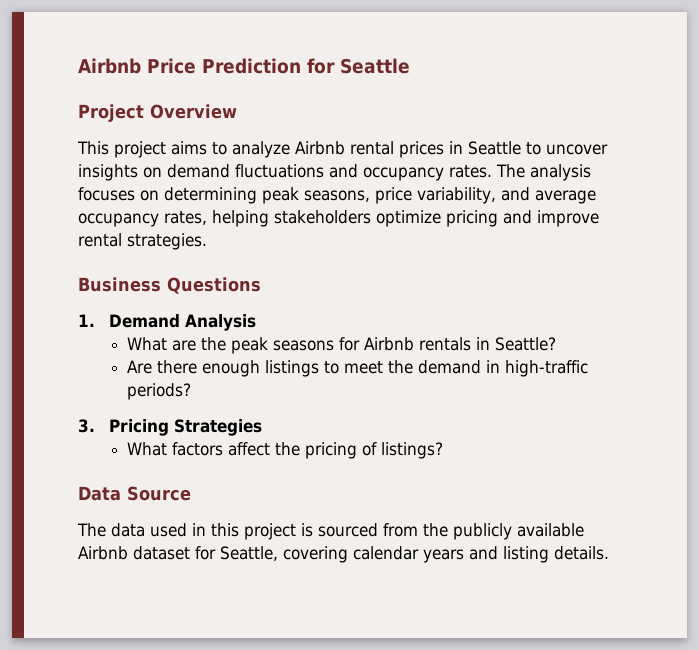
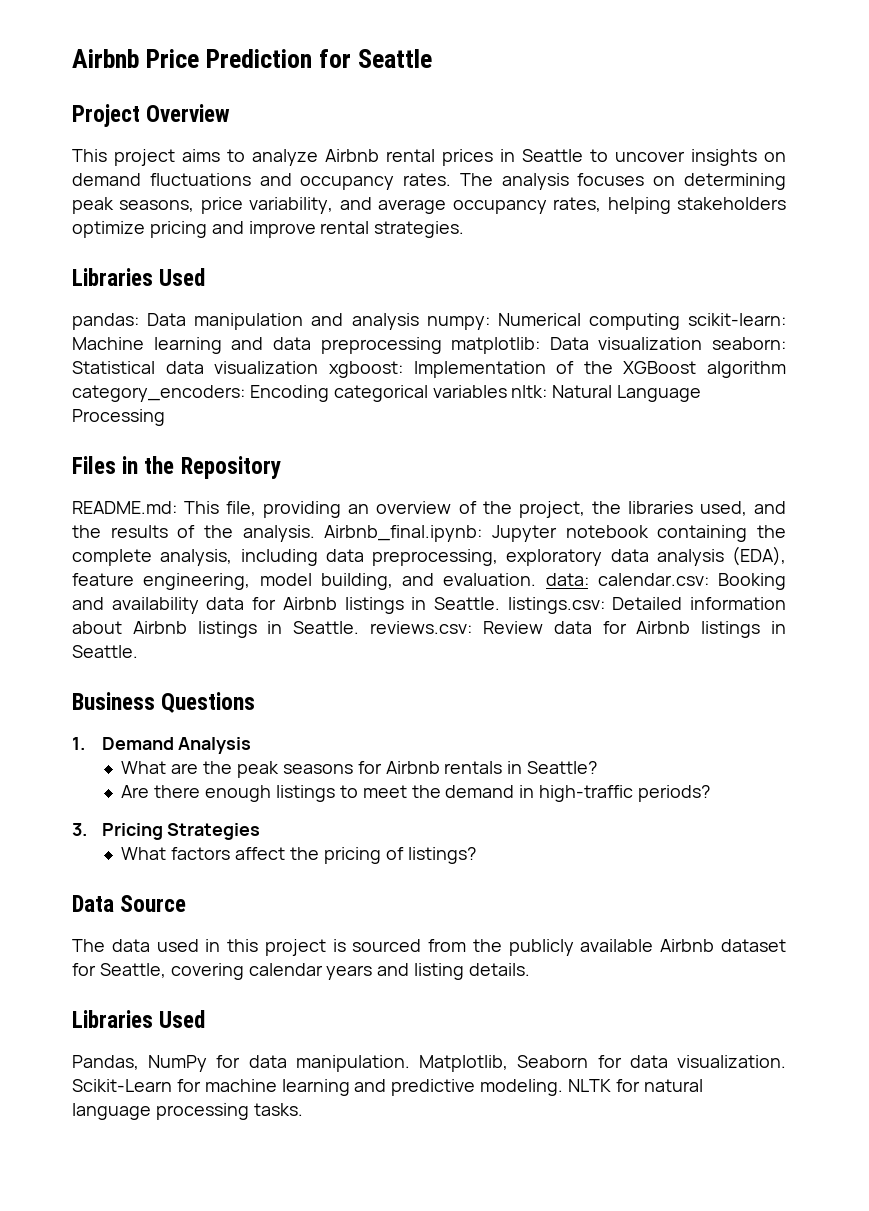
(207, 241) none -> [72,268,206,286] [72,313,786,330] [72,337,786,354] [72,361,786,378] [72,385,702,402] [72,409,165,426] [72,456,281,479] [72,501,786,518] [72,525,786,542] [72,546,786,566] [72,573,786,590] [72,597,786,614] [72,621,787,638] [72,645,138,658] // Libraries Used // pandas: Data manipulation and analysis numpy: Numerical computing scikit-learn: Machine learning and data preprocessing matplotlib: Data visualization seaborn: Statistical data visualization xgboost: Implementation of the XGBoost algorithm category_encoders: Encoding categorical variables nltk: Natural Language Processing // Files in the Repository // README.md: This file, providing an overview of the project, the libraries used, and the results of the analysis. Airbnb_final.ipynb: Jupyter notebook containing the complete analysis, including data preprocessing, exploratory data analysis (EDA), feature engineering, model building, and evaluation. data: calendar.csv: Booking and availability data for Airbnb listings in Seattle. listings.csv: Detailed information about Airbnb listings in Seattle. reviews.csv: Review data for Airbnb listings in Seattle.
(609, 553) none -> [72,1010,206,1028] [72,1055,786,1072] [72,1079,703,1096] [72,1103,303,1120] // Libraries Used // Pandas, NumPy for data manipulation. Matplotlib, Seaborn for data visualization. Scikit-Learn for machine learning and predictive modeling. NLTK for natural language processing tasks.

